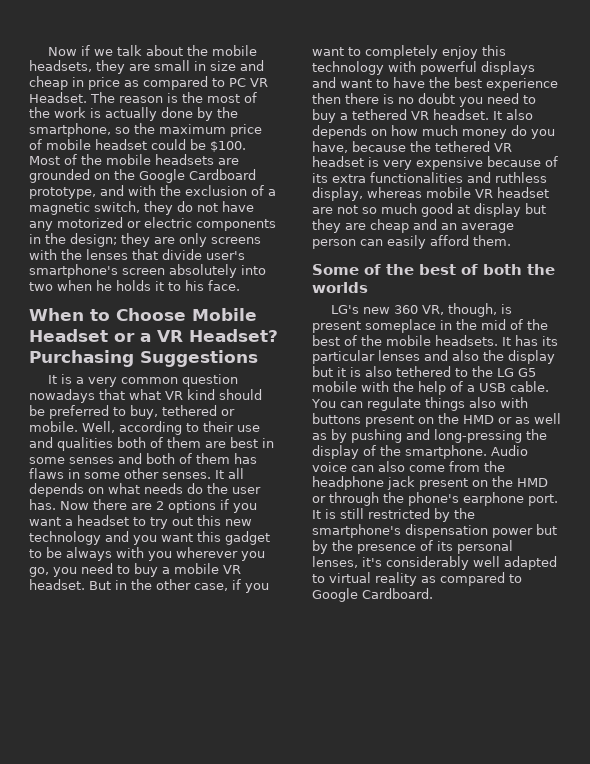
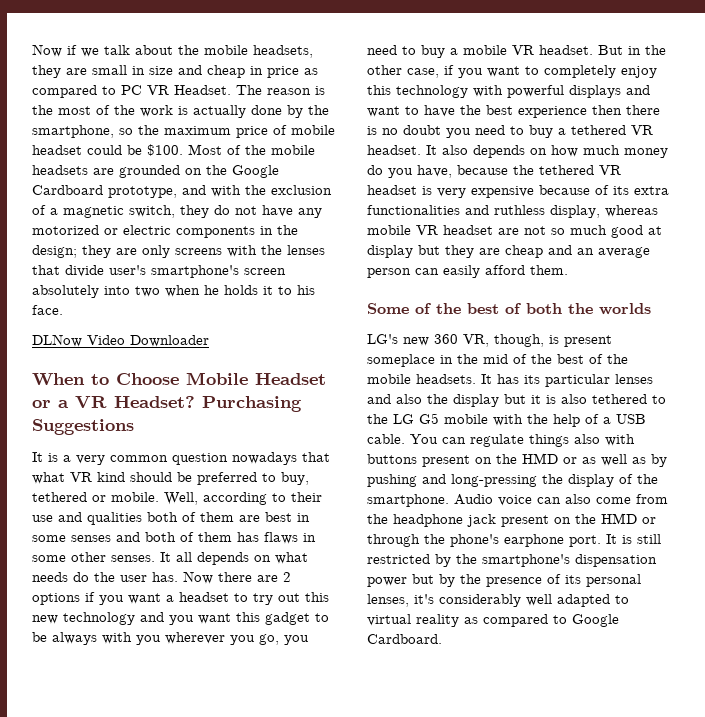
(240, 285) none -> [32,334,209,347] // DLNow Video Downloader

